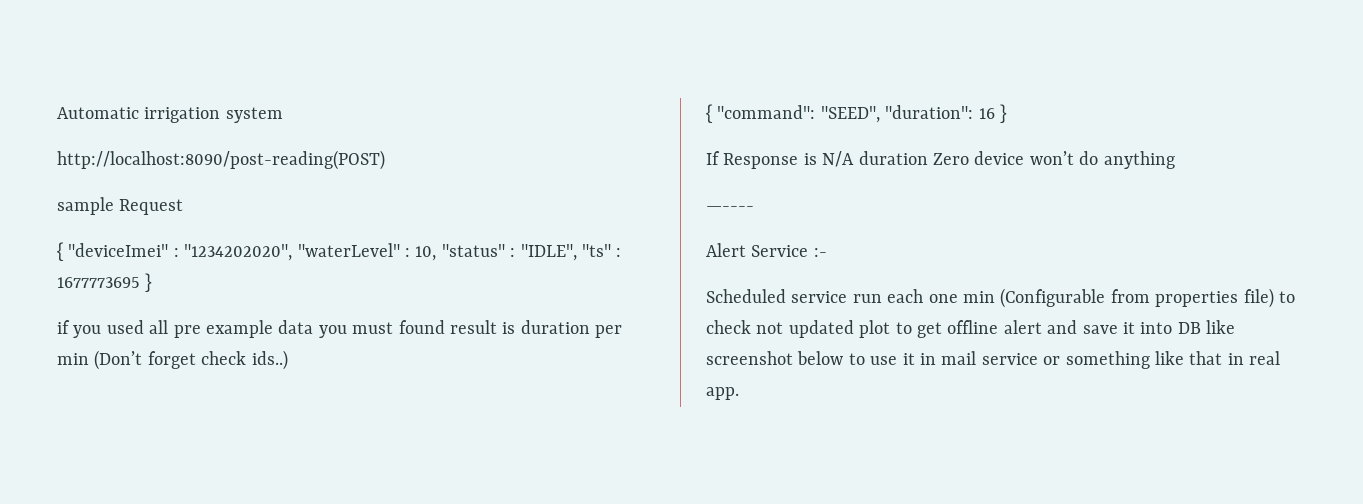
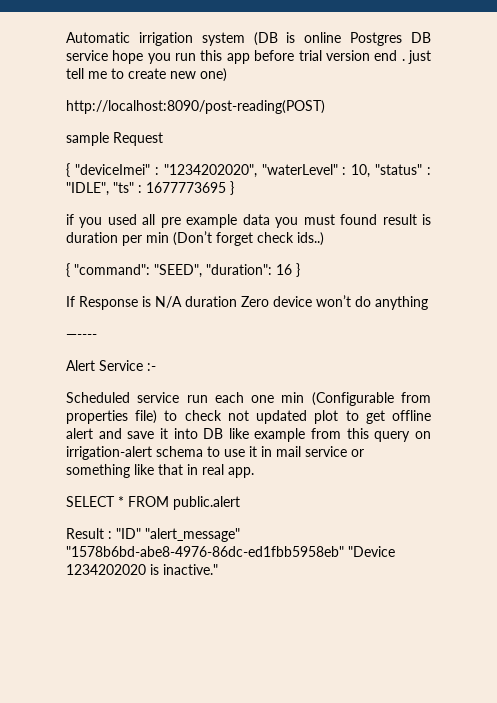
(283, 115) none -> [253,32,431,46] [66,50,432,64] [66,68,227,82] (DB is online Postgres DB service hope you run this app before trial version end . just tell me to create new one)
[706,351,844,365] screenshot below -> [254,428,431,442] [66,446,203,460] example from this query on irrigation-alert schema
(739, 393) none -> [66,496,240,510] [66,528,240,542] [66,546,395,557] [66,564,218,575] // SELECT * FROM public.alert // Result : "ID" "alert_message" "1578b6bd-abe8-4976-86dc-ed1fbb5958eb" "Device 1234202020 is inactive."

